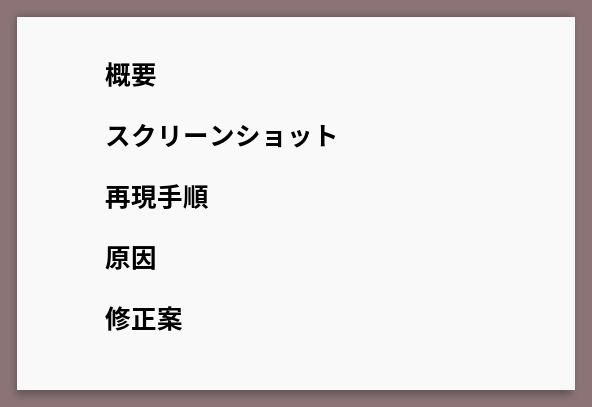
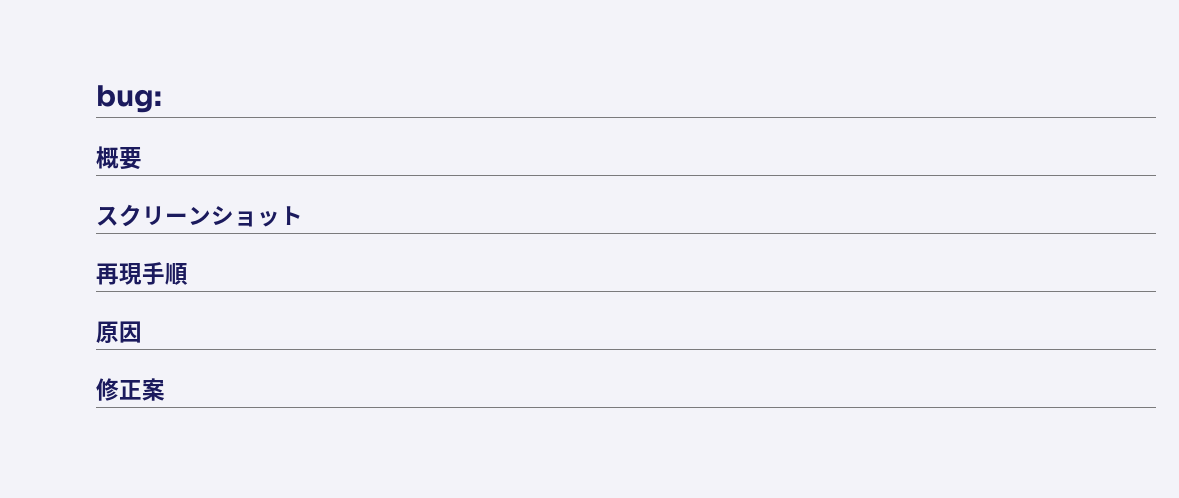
(105, 74) none -> [96,85,162,113] bug: //

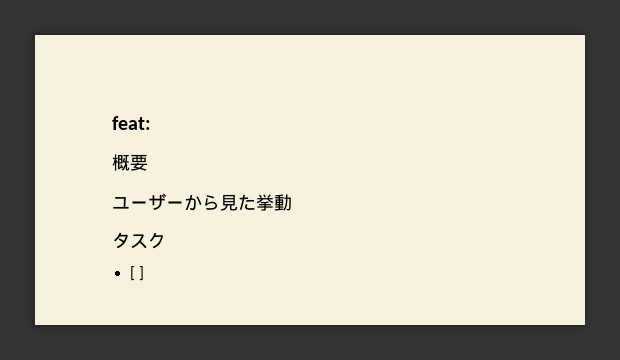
[96,85,162,113] bug: -> [112,116,151,130] feat:
[96,204,303,227] [96,262,188,285] [96,321,142,343] [96,378,165,401] スクリーンショット // 再現手順 // 原因 // 修正案 -> [112,193,292,211] [112,232,166,249] [129,266,144,281] ユーザーから見た挙動 // タスク // [ ]

